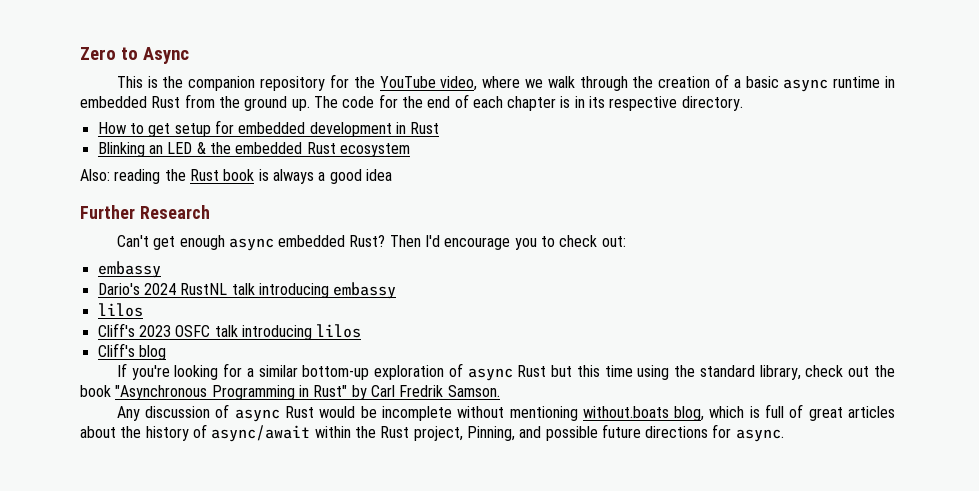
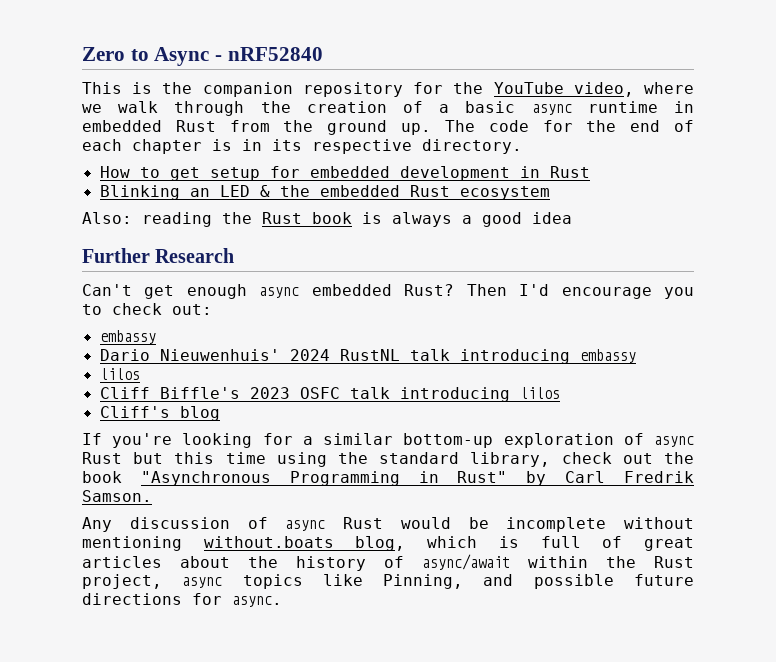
(189, 55) none -> [215,47,323,61] - nRF52840
[97,283,140,295] Dario's -> [99,349,280,361] Dario Nieuwenhuis'
[97,323,135,337] Cliff's -> [99,387,240,399] Cliff Biffle's
(463, 433) none -> [182,574,363,589] async topics like

